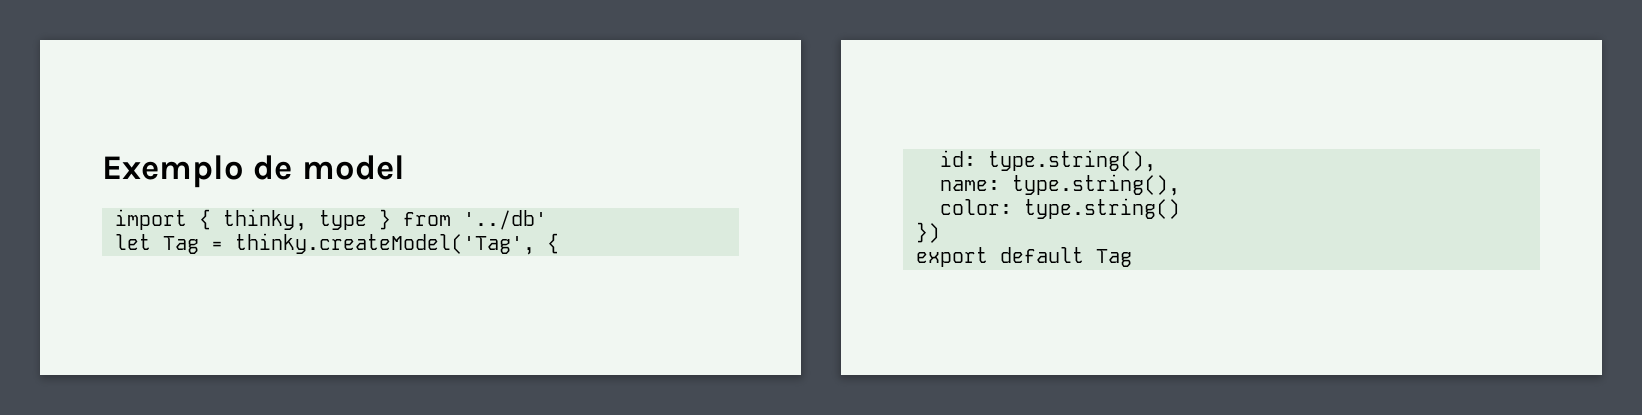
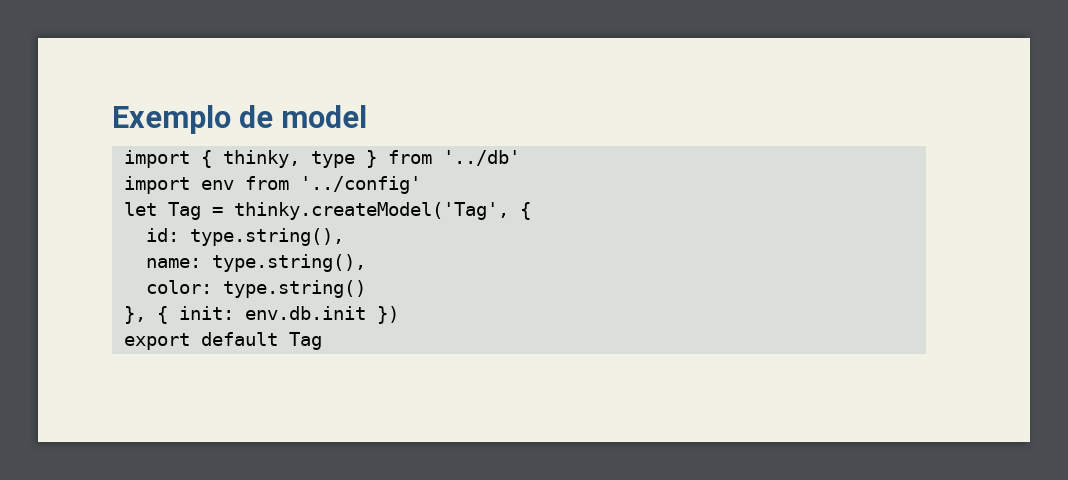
(548, 220) none -> [123,176,421,194] // import env from '../config'
(1181, 208) none -> [123,306,366,324] }, { init: env.db.init

